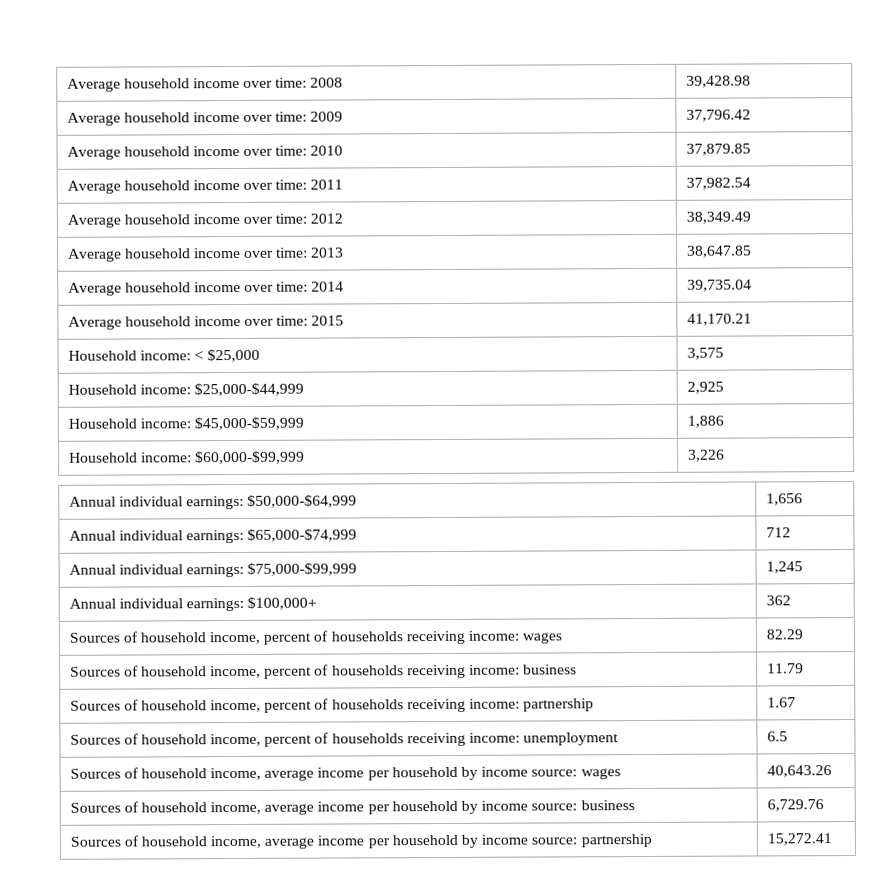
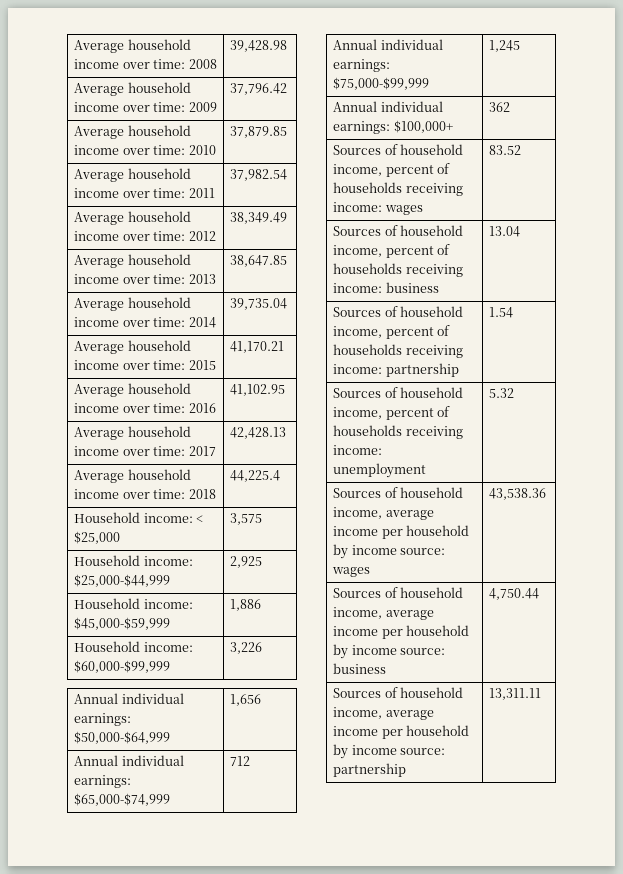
(752, 319) none -> [74,383,191,397] [74,403,216,413] [230,384,286,396] [74,426,191,440] [74,446,216,456] [230,427,287,439] [74,469,191,483] [74,489,216,499] [230,470,281,482] // Average household income over time: 2016 | 41,102.95 // Average household income over time: 2017 | 42,428.13 // Average household income over time: 2018 | 44,225.4
[765,629,803,640] 82.29 -> [489,145,522,155] 83.52
[766,663,804,674] 11.79 -> [489,226,521,237] 13.04
[766,697,796,708] 1.67 -> [489,307,514,318] 1.54
[766,731,788,742] 6.5 -> [489,388,515,398] 5.32
[766,765,832,778] 40,643.26 -> [489,488,547,500] 43,538.36
[766,799,824,812] 6,729.76 -> [489,588,540,600] 4,750.44
[766,833,832,846] 15,272.41 -> [489,688,542,700] 13,311.11

